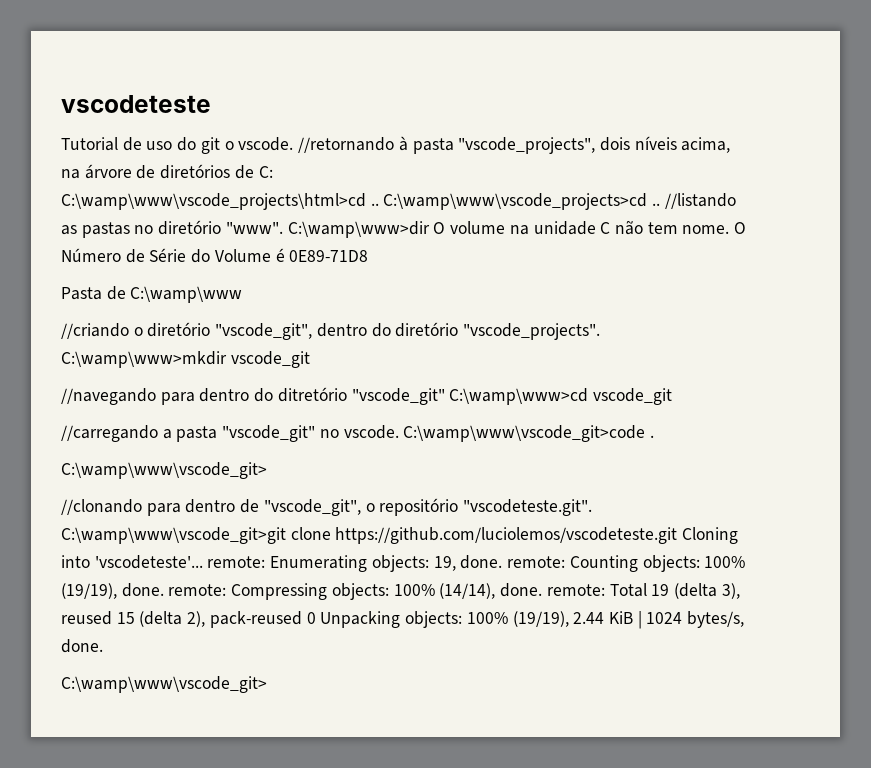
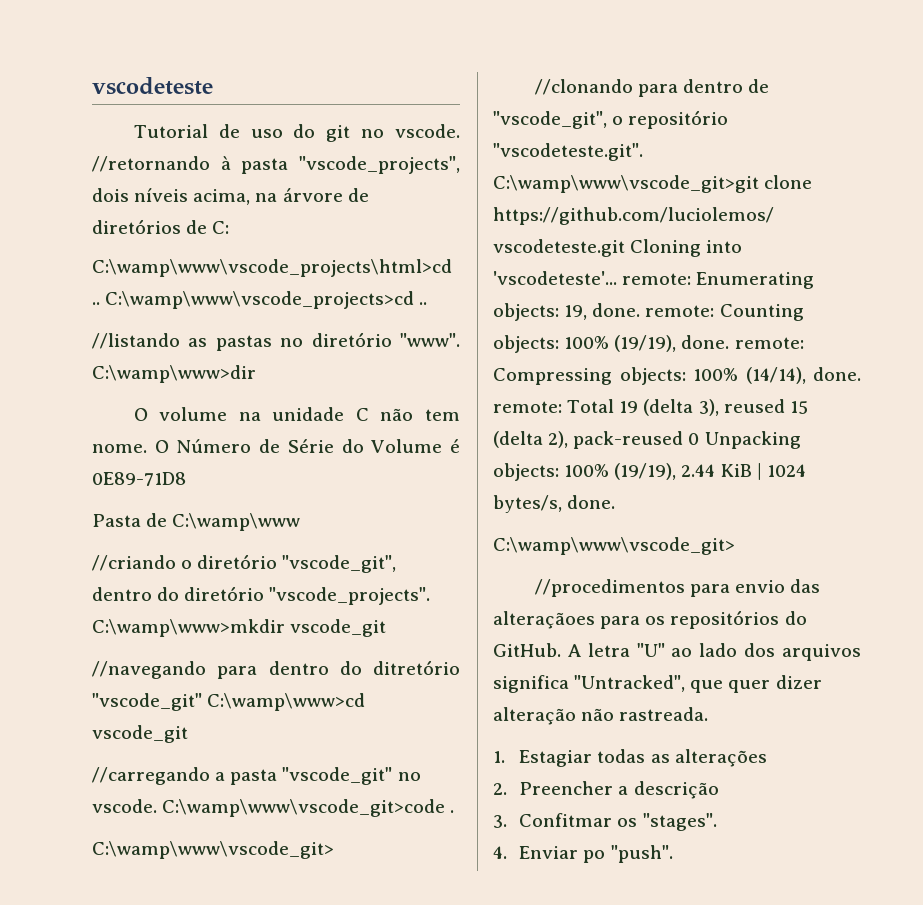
[224,141,234,150] o -> [361,129,385,138] no
(661, 204) none -> (428, 303) //
(430, 229) none -> (256, 374) //
(267, 684) none -> [534,579,821,597] [493,610,807,629] [493,643,861,661] [493,675,822,693] [493,707,709,725] [493,749,767,767] [493,781,719,799] [493,813,717,831] [493,845,673,863] // //procedimentos para envio das alteraçãoes para os repositórios do GitHub. A letra "U" ao lado dos arquivos significa "Untracked", que quer dizer alteração não rastreada. // 1. Estagiar todas as alterações // 2. Preencher a descrição // 3. Confitmar os "stages". // 4. Enviar po "push".

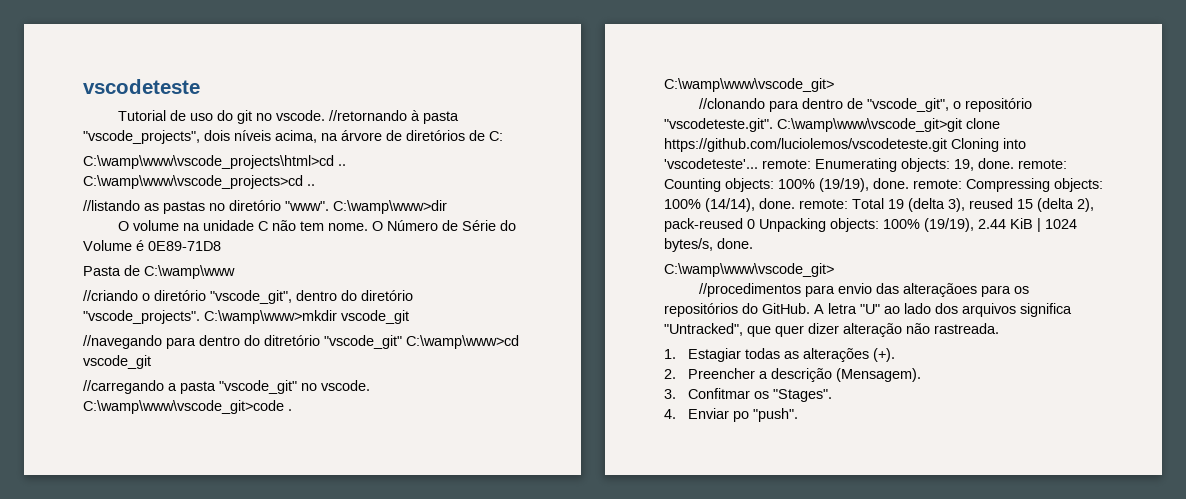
(767, 758) none -> [872,348,895,362] (+).
(719, 790) none -> [835,368,921,382] (Mensagem).
[642,813,717,831] "stages". -> [772,389,832,402] "Stages".

